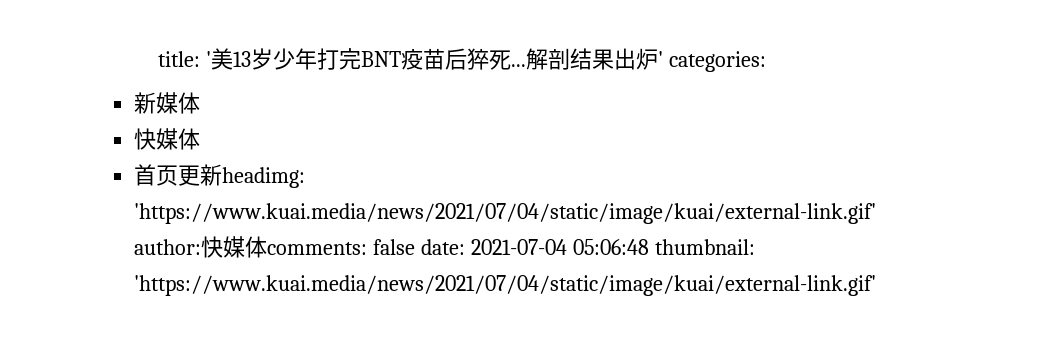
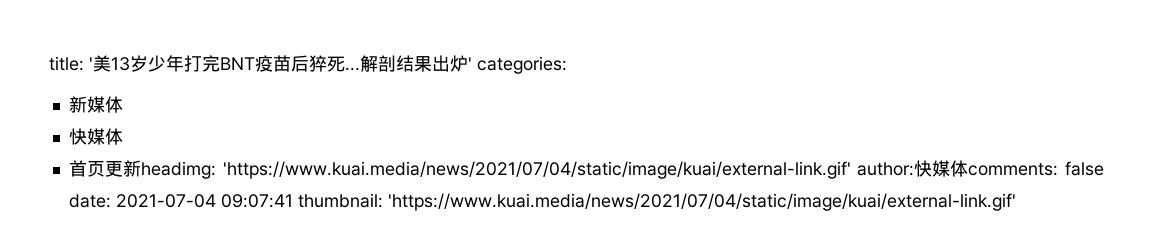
[572,239,649,255] 05:06:48 -> [220,194,293,208] 09:07:41

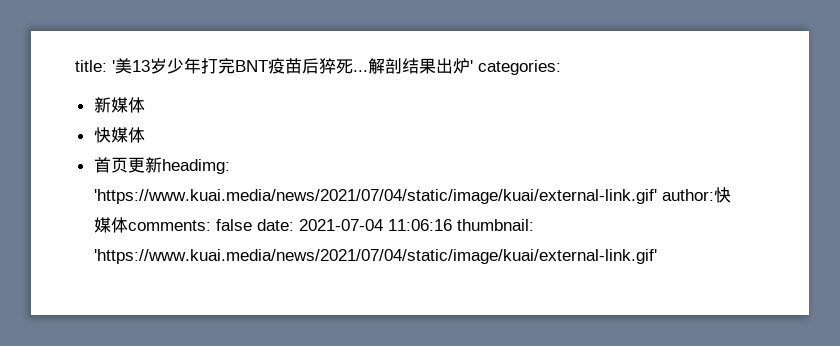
[220,194,293,208] 09:07:41 -> [387,219,452,231] 11:06:16

